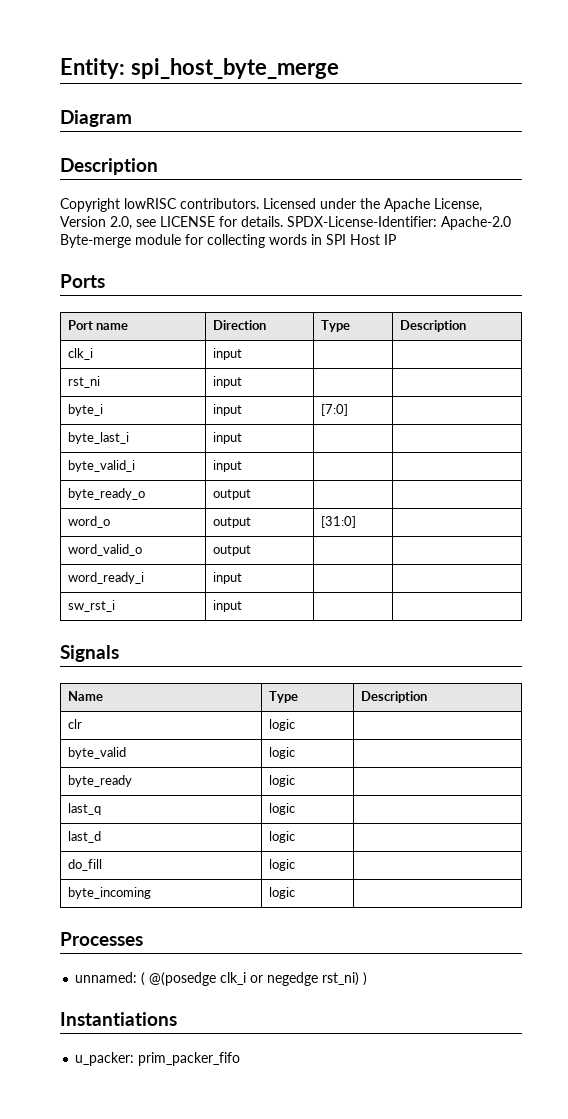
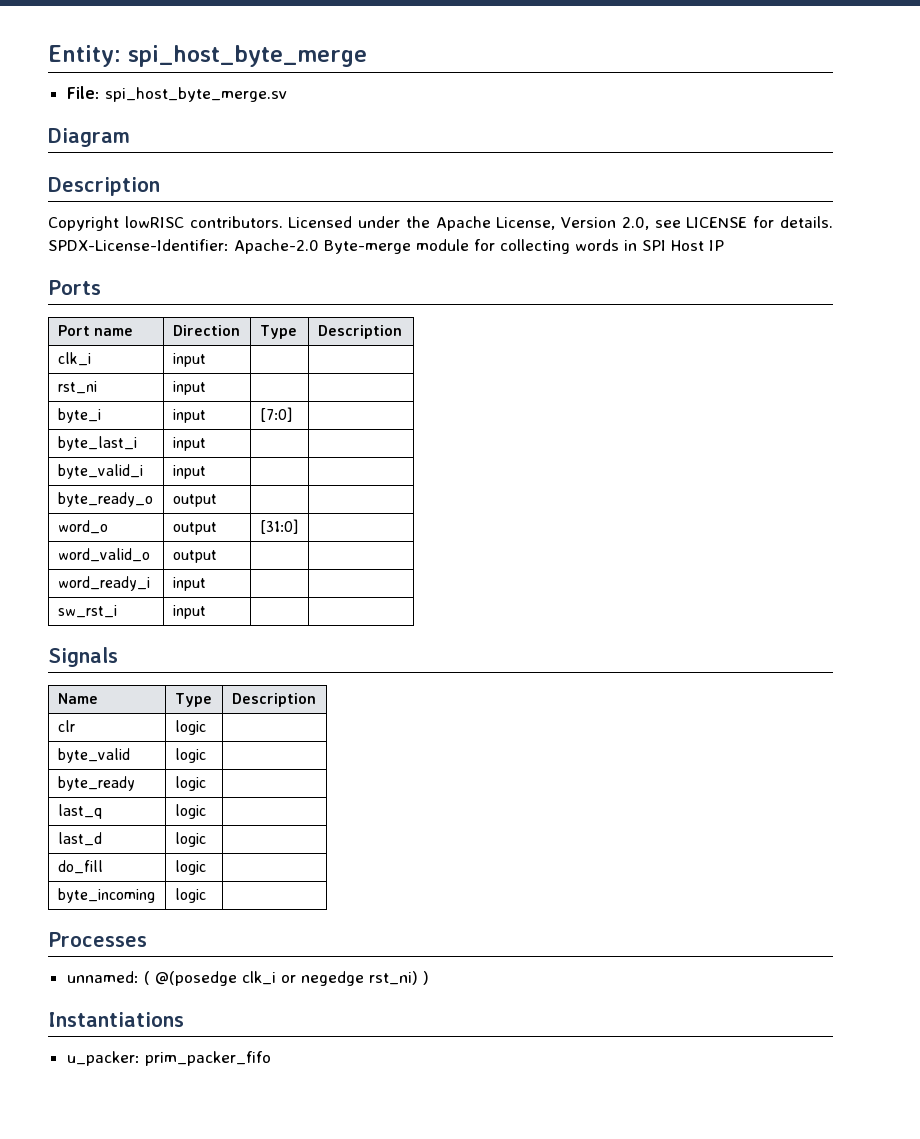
(339, 68) none -> [66,86,287,102] // File: spi_host_byte_merge.sv

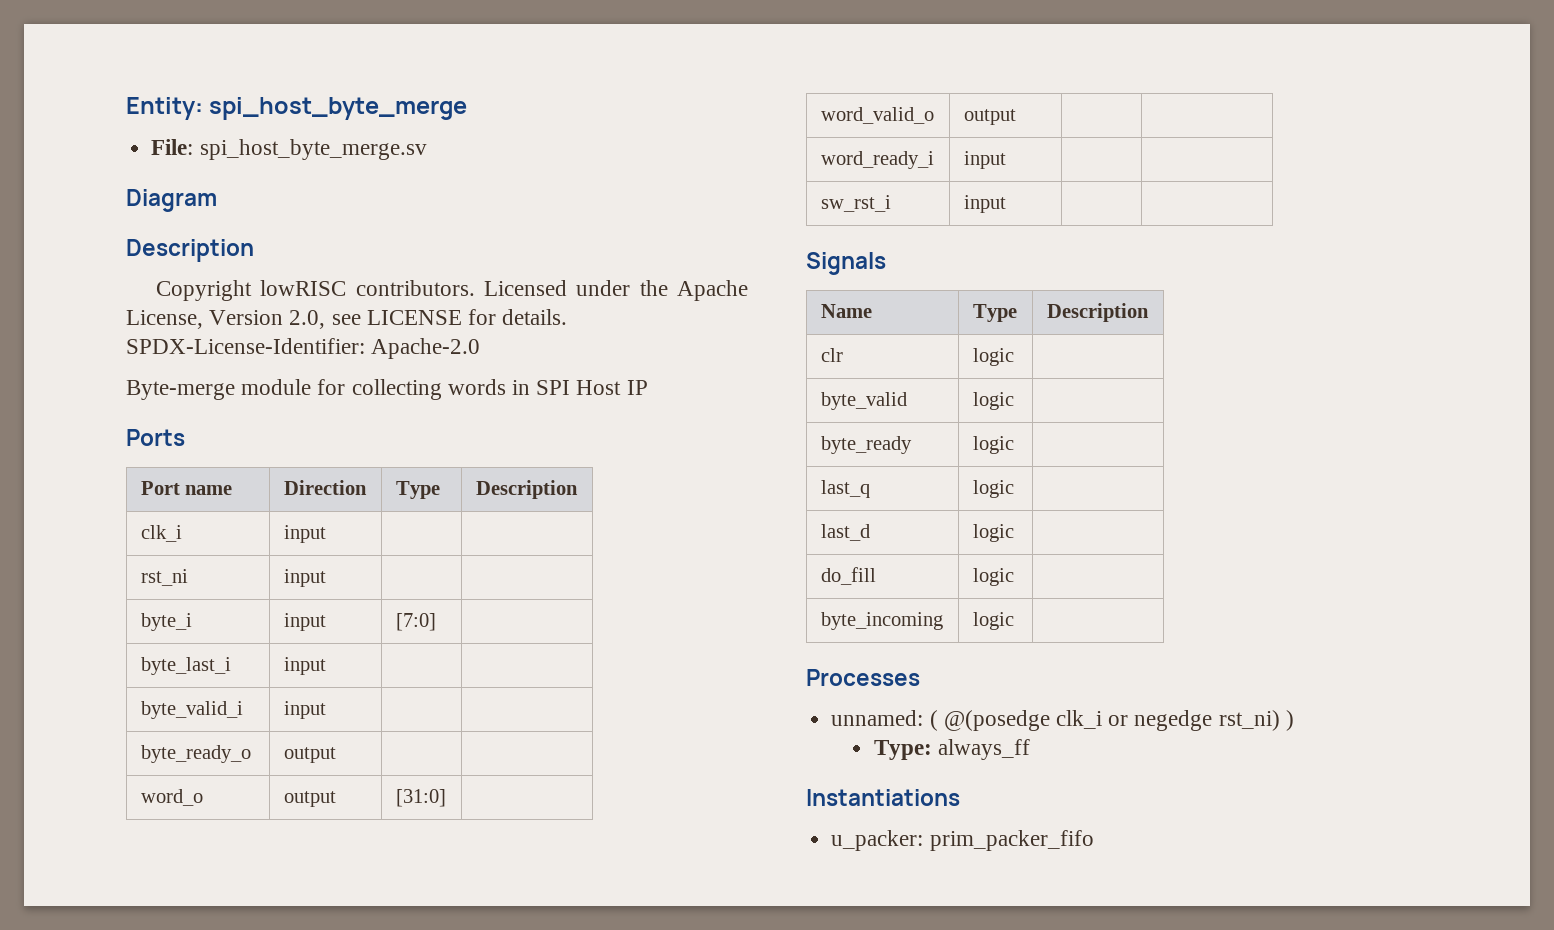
(319, 246) none -> (481, 348) //
(429, 978) none -> [873,739,1030,760] // Type: always_ff

